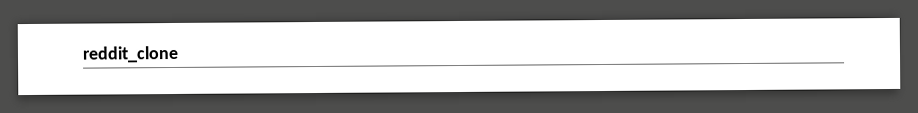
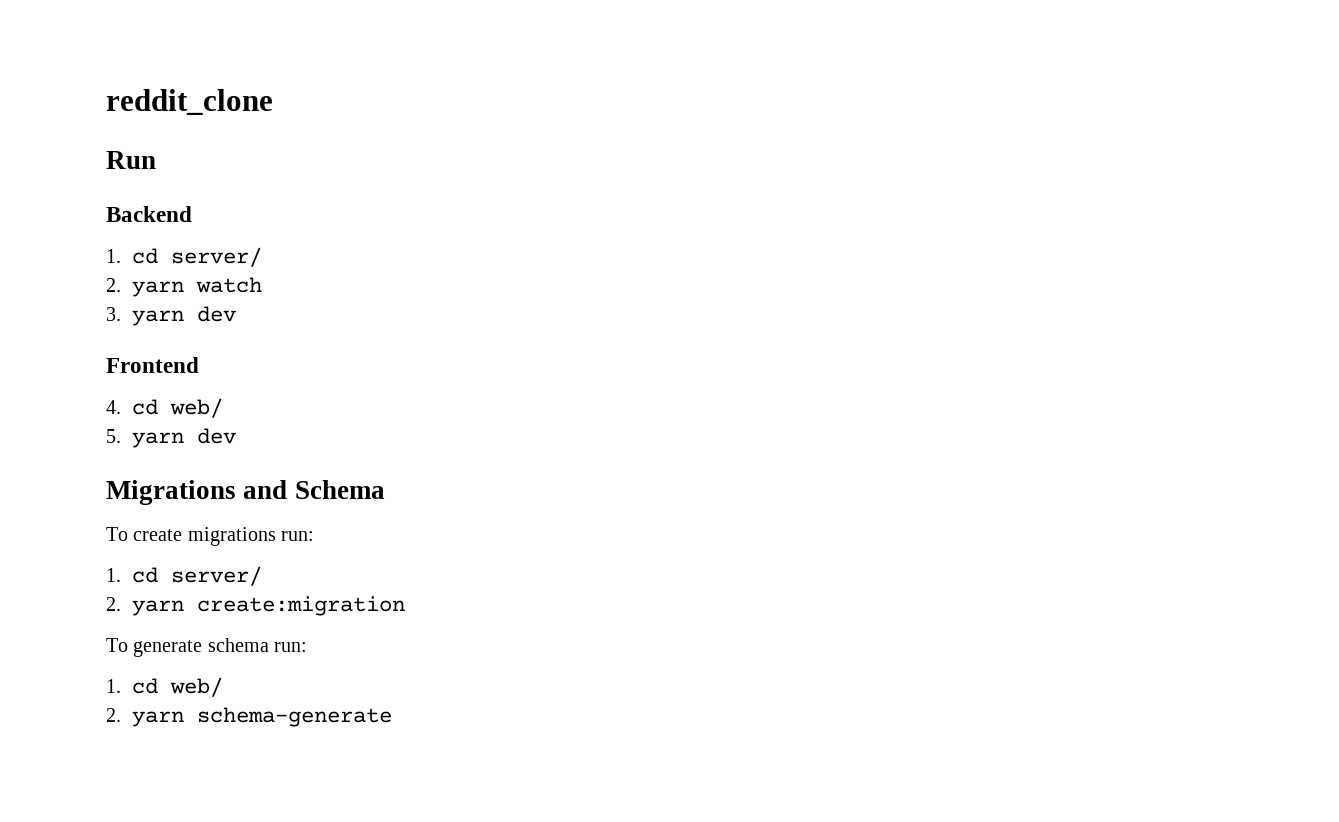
(179, 54) none -> [106,151,156,169] [106,206,192,222] [106,247,263,267] [106,277,263,297] [106,306,237,326] [106,357,199,373] [106,398,224,418] [106,428,237,448] [106,480,385,505] [106,527,315,546] [106,566,263,586] [106,596,406,616] [106,638,308,657] [106,677,224,697] [106,707,393,727] // Run // Backend // 1. cd server/ // 2. yarn watch // 3. yarn dev // Frontend // 4. cd web/ // 5. yarn dev // Migrations and Schema // To create migrations run: // 1. cd server/ // 2. yarn create:migration // To generate schema run: // 1. cd web/ // 2. yarn schema-generate

